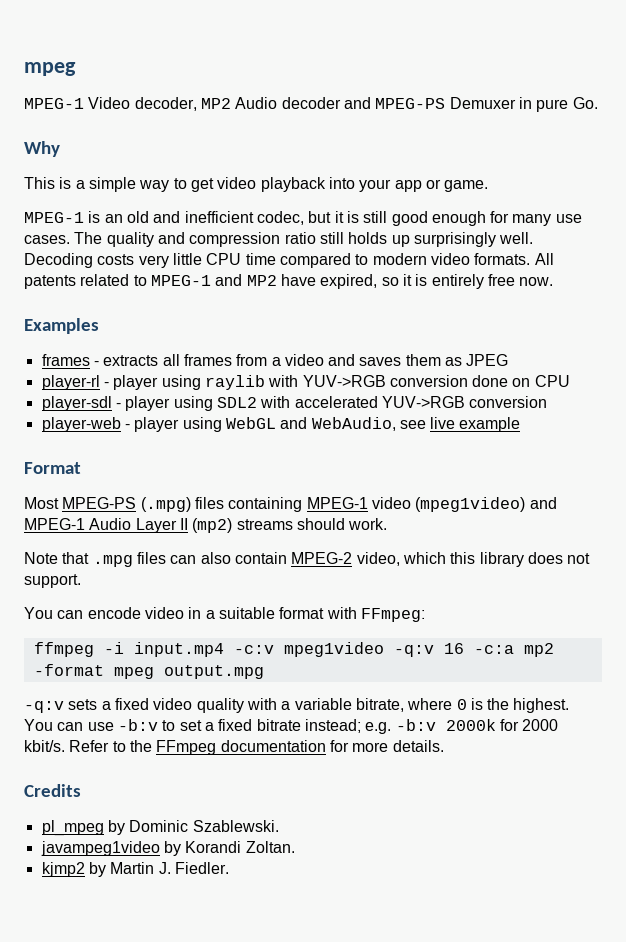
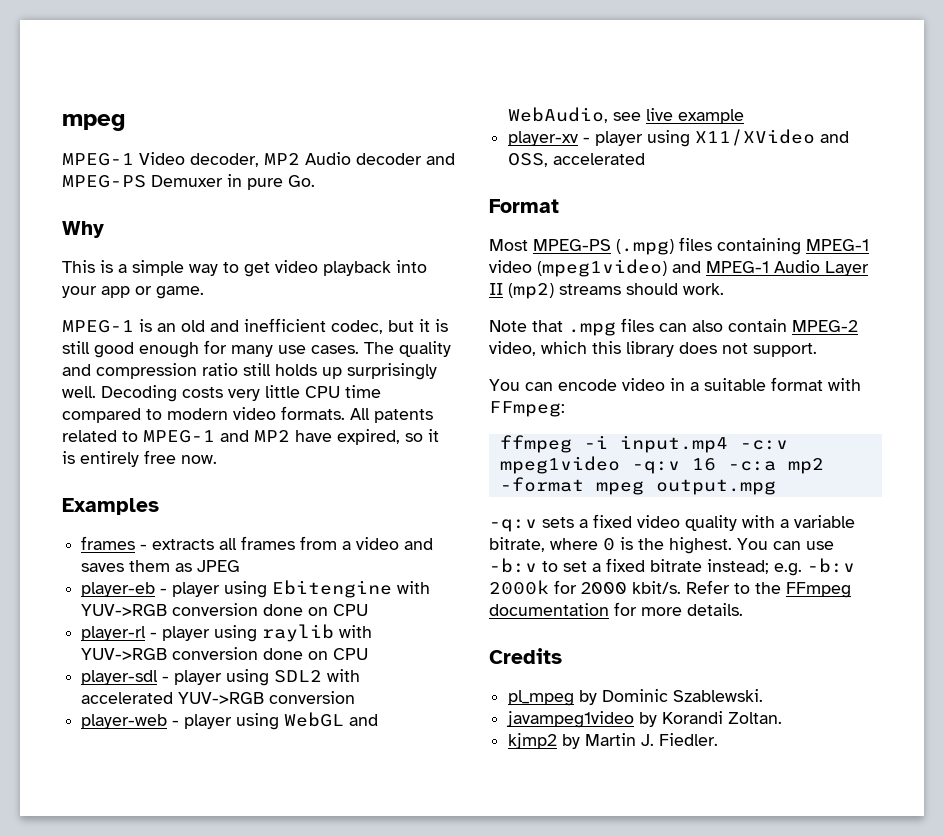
(509, 360) none -> [81,580,431,598] [81,603,369,616] // player-eb - player using Ebitengine with YUV->RGB conversion done on CPU
(521, 424) none -> [508,129,850,147] [508,153,646,167] // player-xv - player using X11/XVideo and OSS, accelerated

